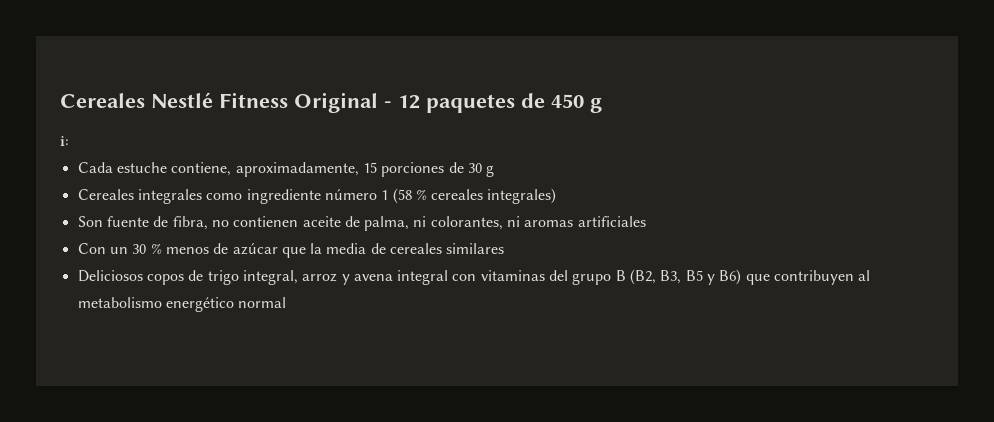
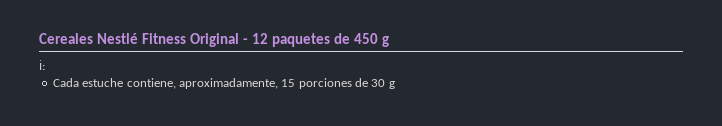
[77,188,557,204] [77,216,646,231] [77,243,505,258] [77,269,871,285] [77,297,287,312] // Cereales integrales como ingrediente número 1 (58 % cereales integrales) // Son fuente de fibra, no contienen aceite de palma, ni colorantes, ni aromas artificiales // Con un 30 % menos de azúcar que la media de cereales similares // Deliciosos copos de trigo integral, arroz y avena integral con vitaminas del grupo B (B2, B3, B5 y B6) que contribuyen al metabolismo energético normal -> (395, 85) none

